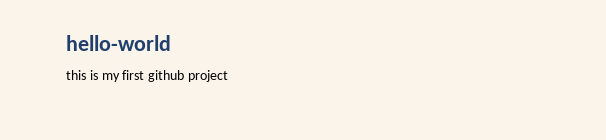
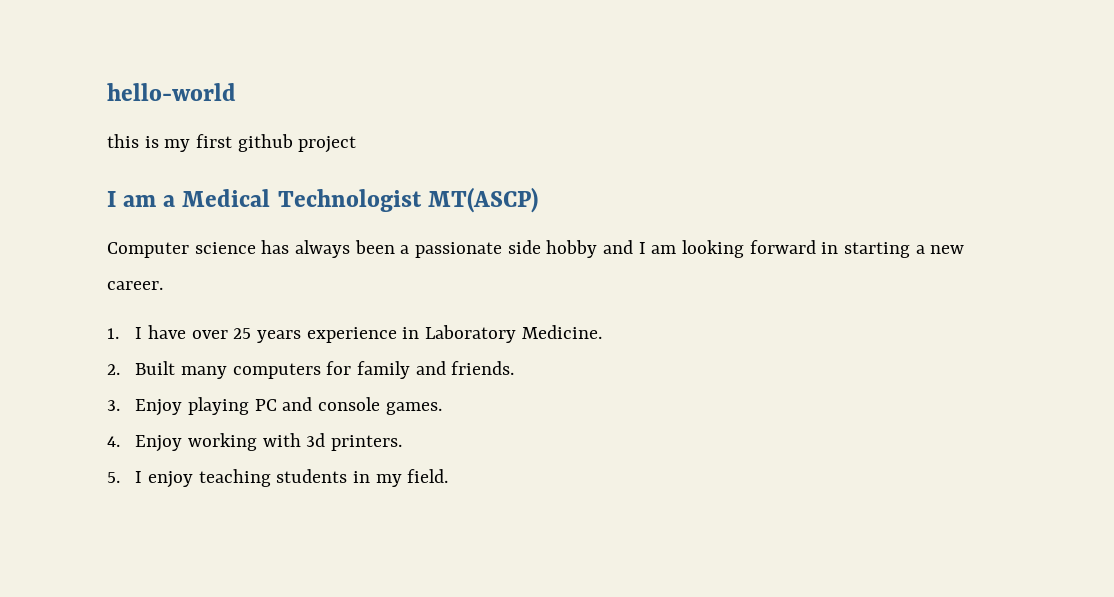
(228, 76) none -> [107,187,538,213] [107,240,965,258] [107,281,163,290] [107,325,602,343] [107,361,515,379] [107,397,442,416] [107,433,403,452] [107,469,449,488] // I am a Medical Technologist MT(ASCP) // Computer science has always been a passionate side hobby and I am looking forward in starting a new career. // 1. I have over 25 years experience in Laboratory Medicine. // 2. Built many computers for family and friends. // 3. Enjoy playing PC and console games. // 4. Enjoy working with 3d printers. // 5. I enjoy teaching students in my field.

